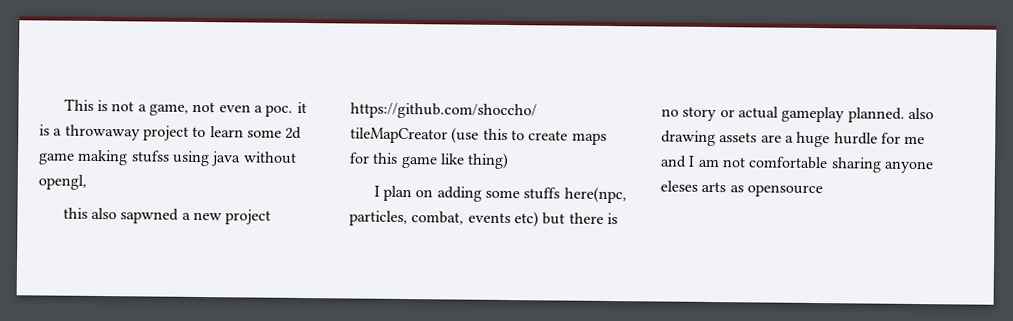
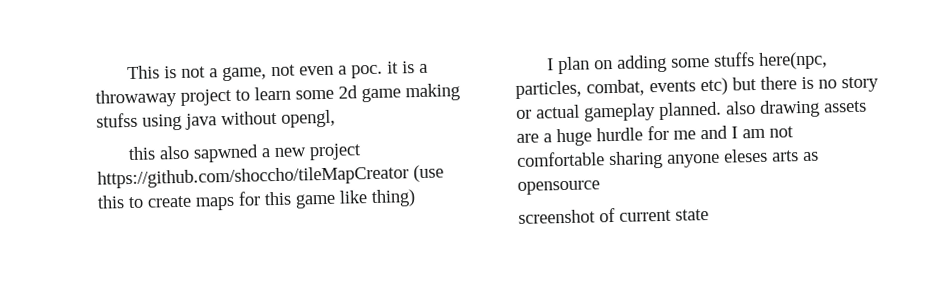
(823, 191) none -> [518,207,709,224] // screenshot of current state

